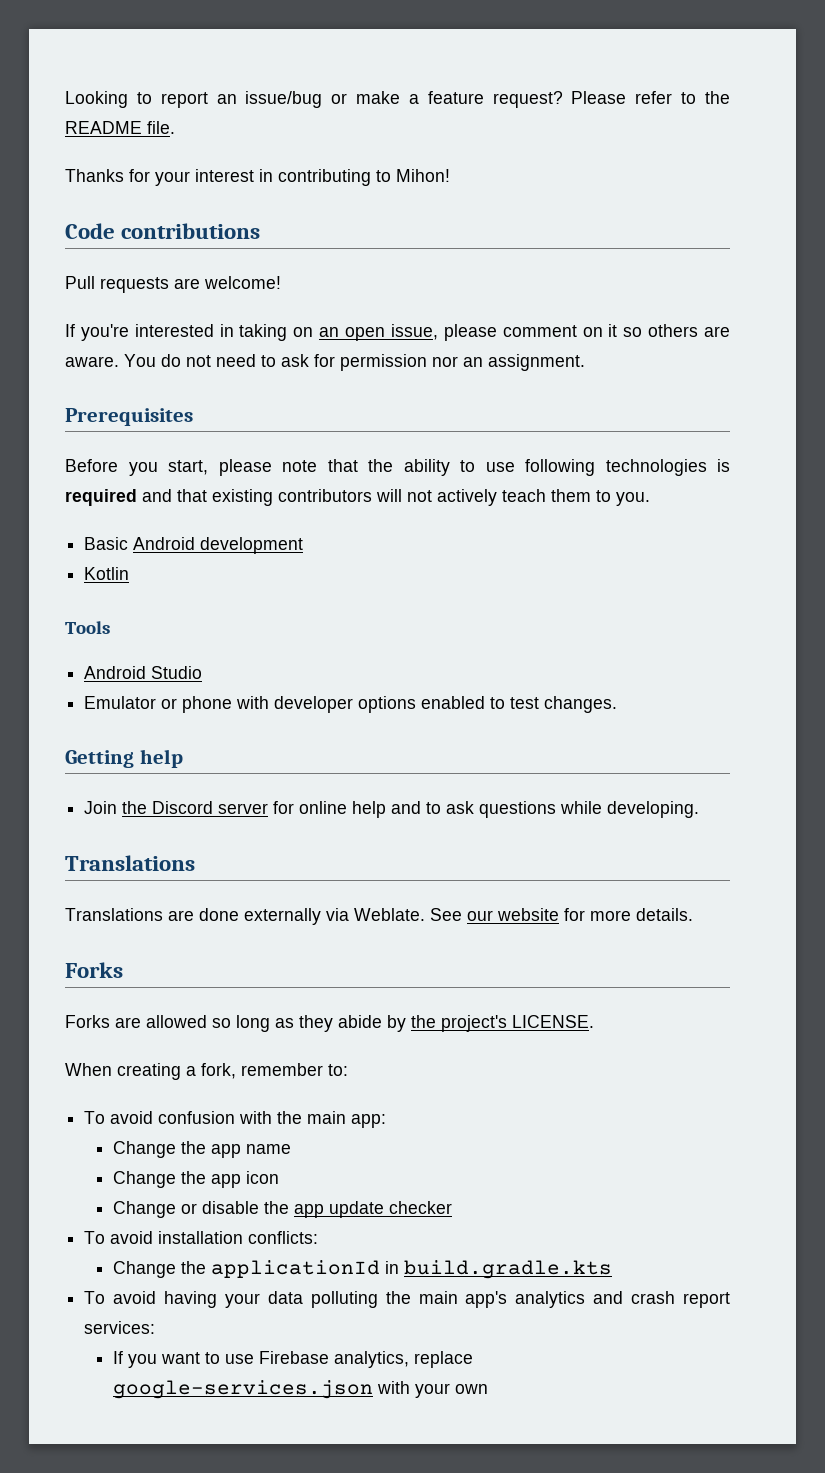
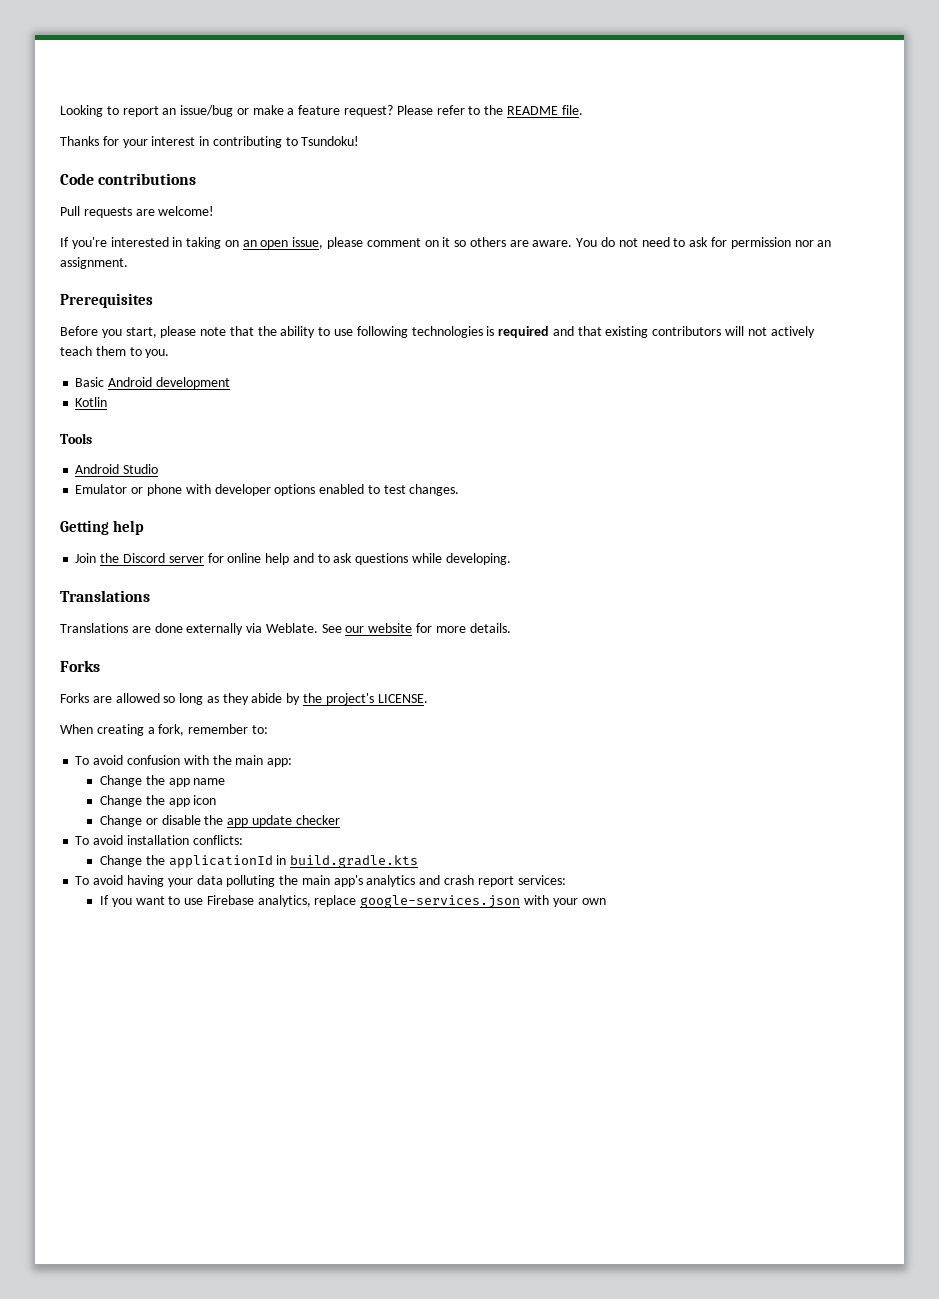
[396,169,450,182] Mihon! -> [301,136,360,146] Tsundoku!

